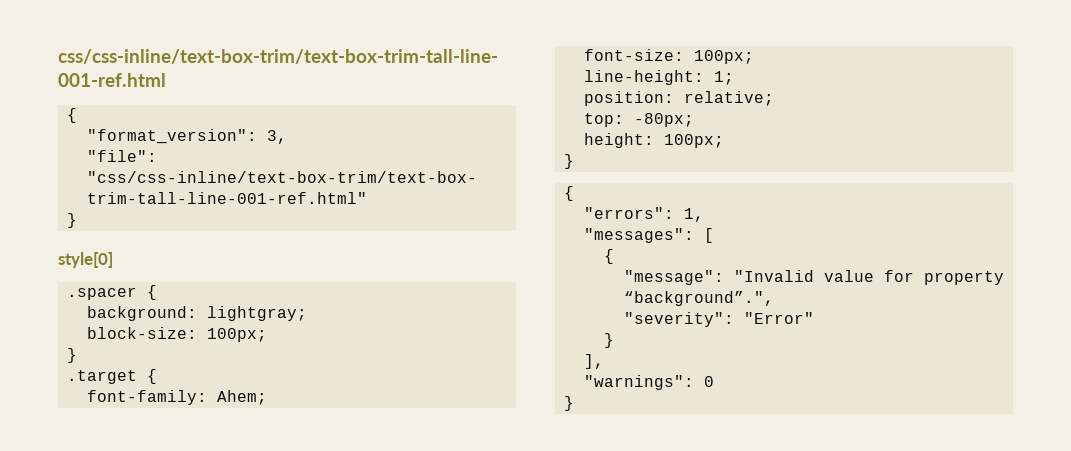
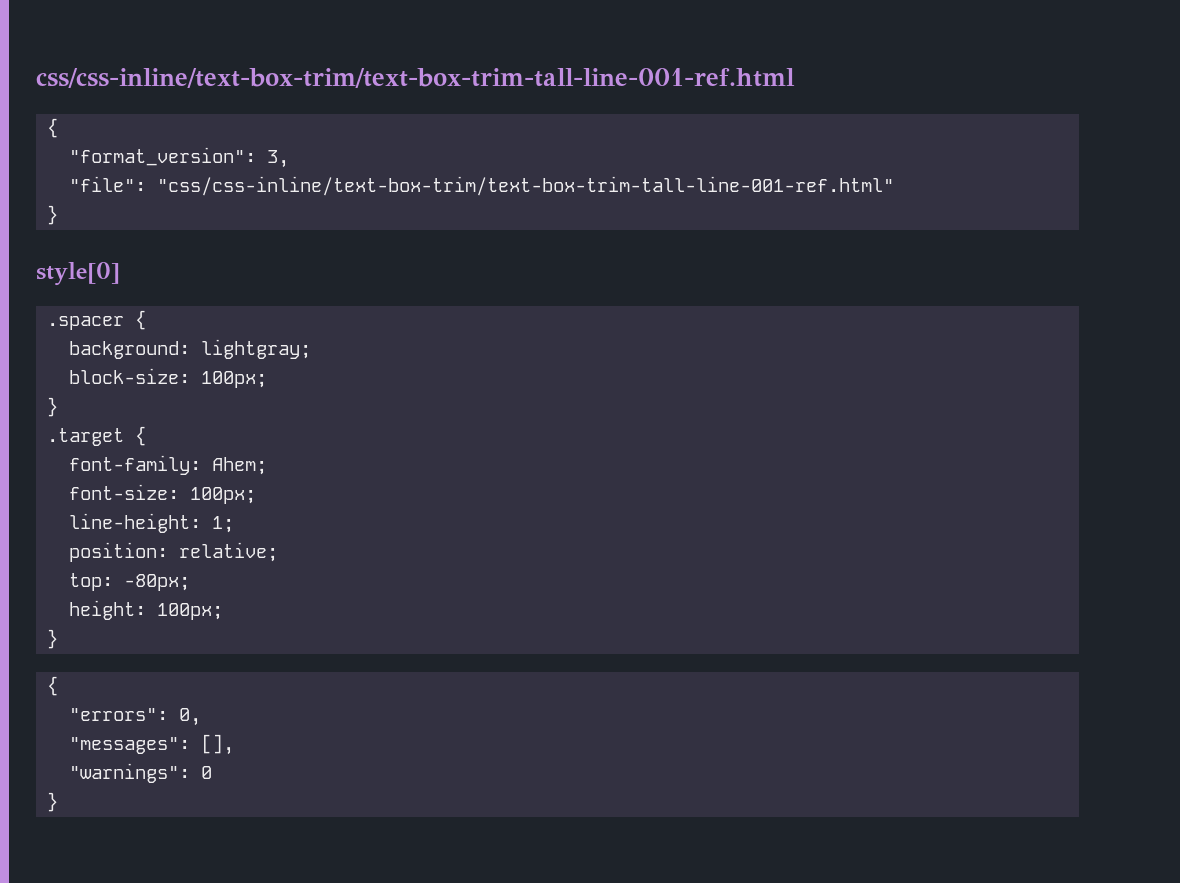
[683,208,704,222] 1, -> [179,708,202,726] 0,
[703,228,714,243] [603,249,614,264] [623,270,1004,285] [623,291,774,306] [623,312,814,327] [603,333,614,348] [583,354,604,369] [ // { // "message": "Invalid value for property “background”.", // "severity": "Error" // } // ], -> [201,734,235,755] [],

